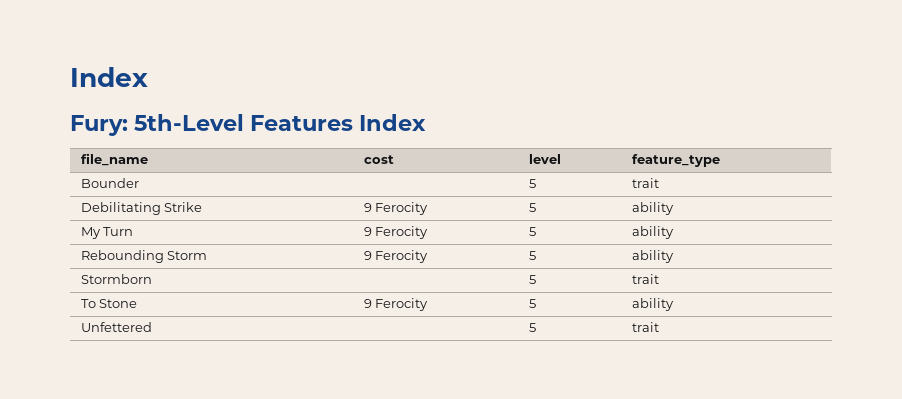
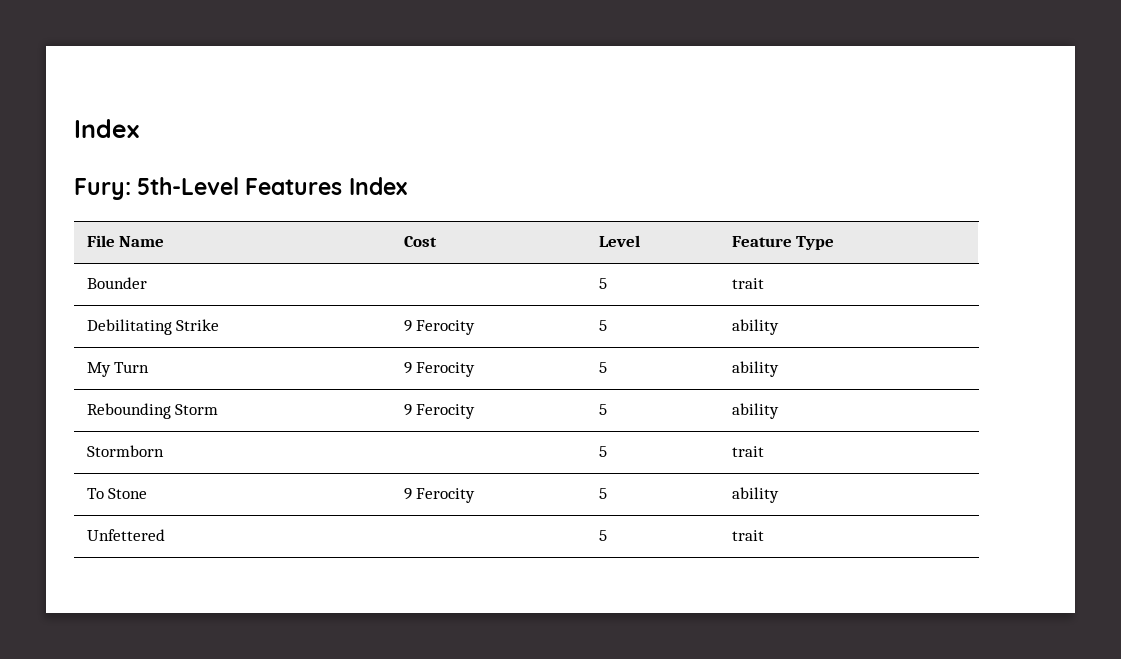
[80,153,148,166] [363,155,394,164] [528,154,561,164] [631,154,720,167] file_name | cost | level | feature_type -> [86,235,165,247] [403,236,437,247] [598,235,640,247] [731,236,835,250] File Name | Cost | Level | Feature Type

